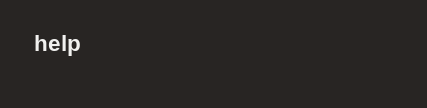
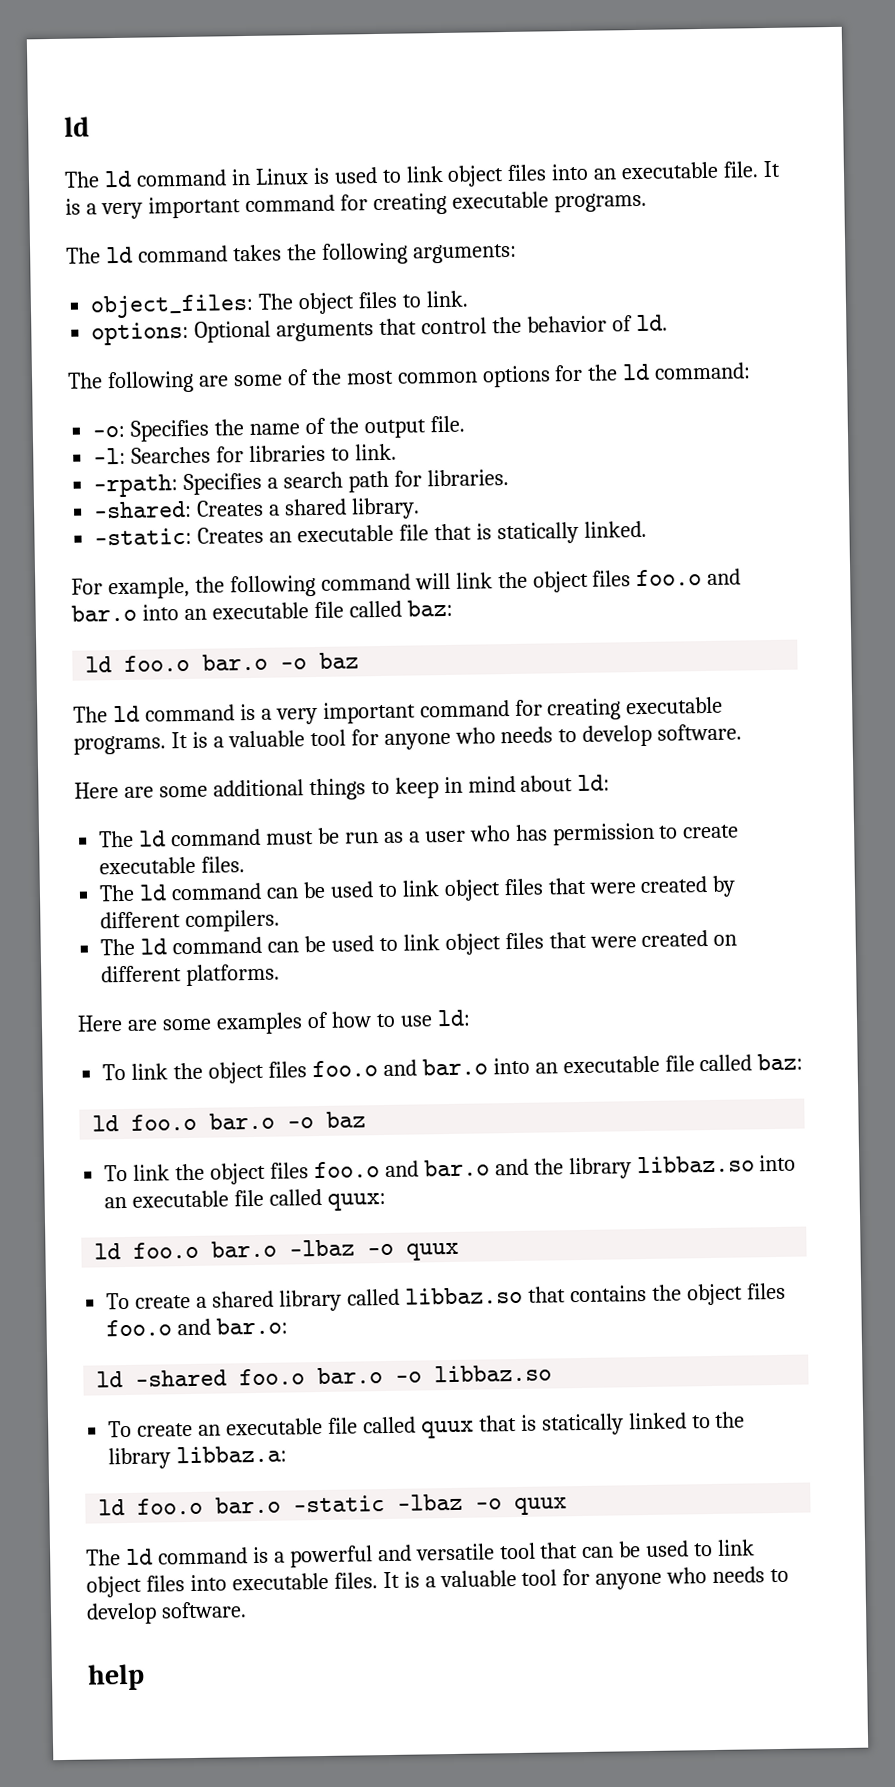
(34, 45) none -> [64,116,90,137] [64,160,782,188] [65,191,647,220] [66,242,517,265] [90,290,468,319] [91,314,668,346] [67,362,752,394] [92,415,465,442] [93,443,397,465] [93,469,509,498] [93,497,420,520] [94,520,647,546] [71,568,742,600] [71,599,453,622] [85,652,360,673] [73,696,724,725] [73,723,743,755] [74,774,611,801] [99,822,740,848] [99,856,246,875] [99,875,737,902] [100,909,281,933] [100,929,738,956] [101,963,281,987] [77,1009,471,1035] [102,1053,804,1084] [92,1111,367,1132] [104,1154,797,1185] [104,1188,386,1211] [94,1239,460,1261] [106,1282,786,1312] [106,1317,289,1337] [96,1364,553,1388] [108,1411,746,1439] [108,1445,288,1470] [98,1493,568,1516] [86,1539,756,1568] [86,1566,790,1598] [86,1601,247,1625] ld // The ld command in Linux is used to link object files into an executable file. It is a very important command for creating executable programs. // The ld command takes the following arguments: // object_files: The object files to link. // options: Optional arguments that control the behavior of ld. // The following are some of the most common options for the ld command: // -o: Specifies the name of the output file. // -l: Searches for libraries to link. // -rpath: Specifies a search path for libraries. // -shared: Creates a shared library. // -static: Creates an executable file that is statically linked. // For example, the following command will link the object files foo.o and bar.o into an executable file called baz: // ld foo.o bar.o -o baz // The ld command is a very important command for creating executable programs. It is a valuable tool for anyone who needs to develop software. // Here are some additional things to keep in mind about ld: // The ld command must be run as a user who has permission to create executable files. // The ld command can be used to link object files that were created by different compilers. // The ld command can be used to link object files that were created on different platforms. // Here are some examples of how to use ld: // To link the object files foo.o and bar.o into an executable file called baz: // ld foo.o bar.o -o baz // To link the object files foo.o and bar.o and the library libbaz.so into an executable file called quux: // ld foo.o bar.o -lbaz -o quux // To create a shared library called libbaz.so that contains the object files foo.o and bar.o: // ld -shared foo.o bar.o -o libbaz.so // To create an executable file called quux that is statically linked to the library libbaz.a: // ld foo.o bar.o -static -lbaz -o quux // The ld command is a powerful and versatile tool that can be used to link object files into executable files. It is a valuable tool for anyone who needs to develop software. //

